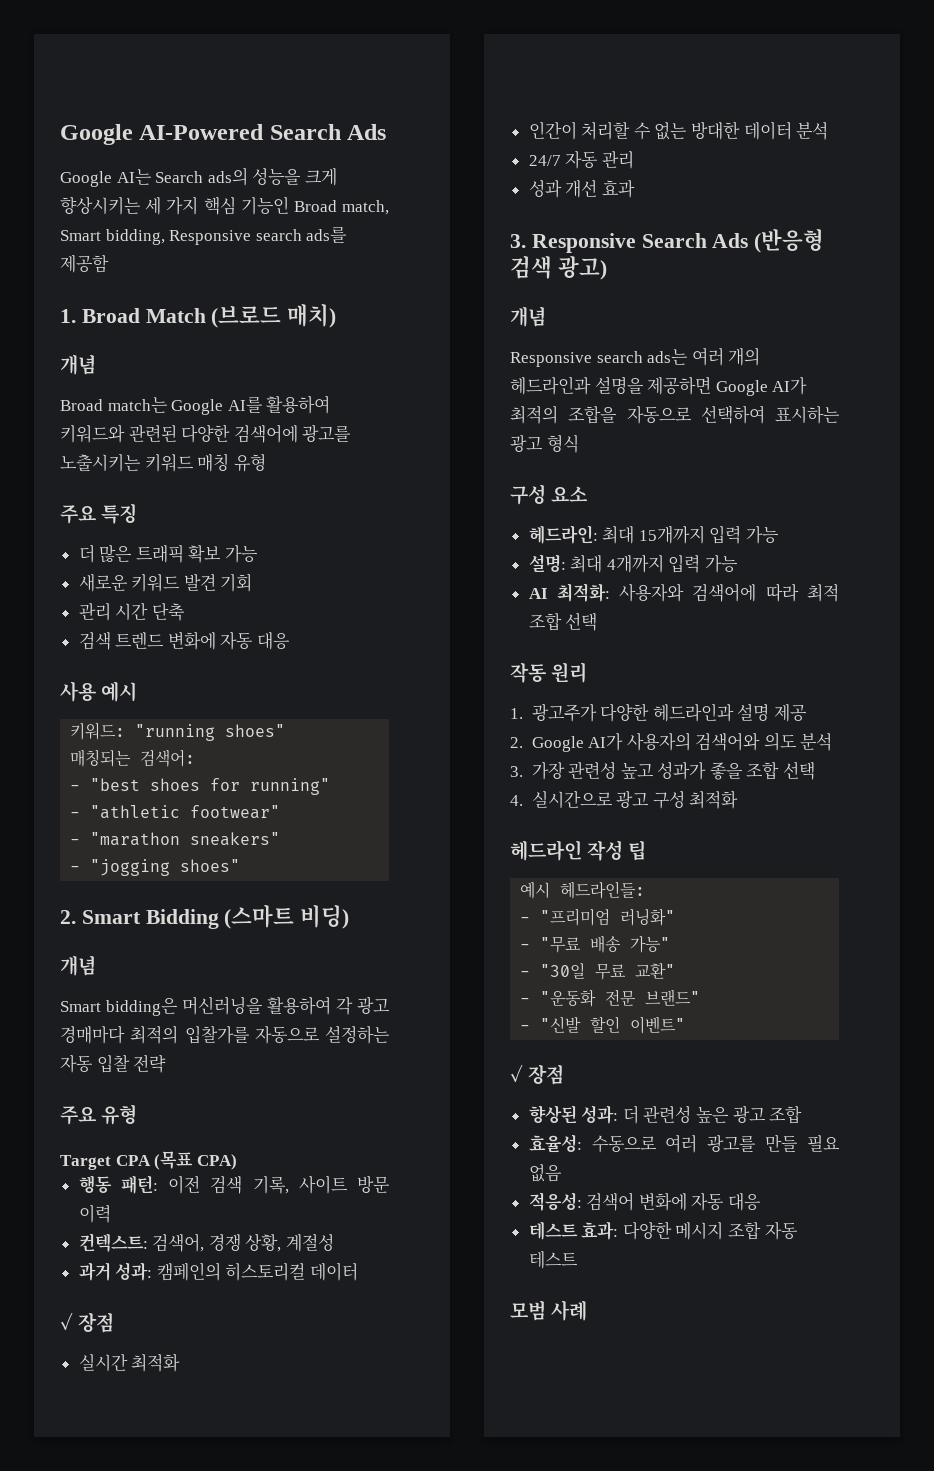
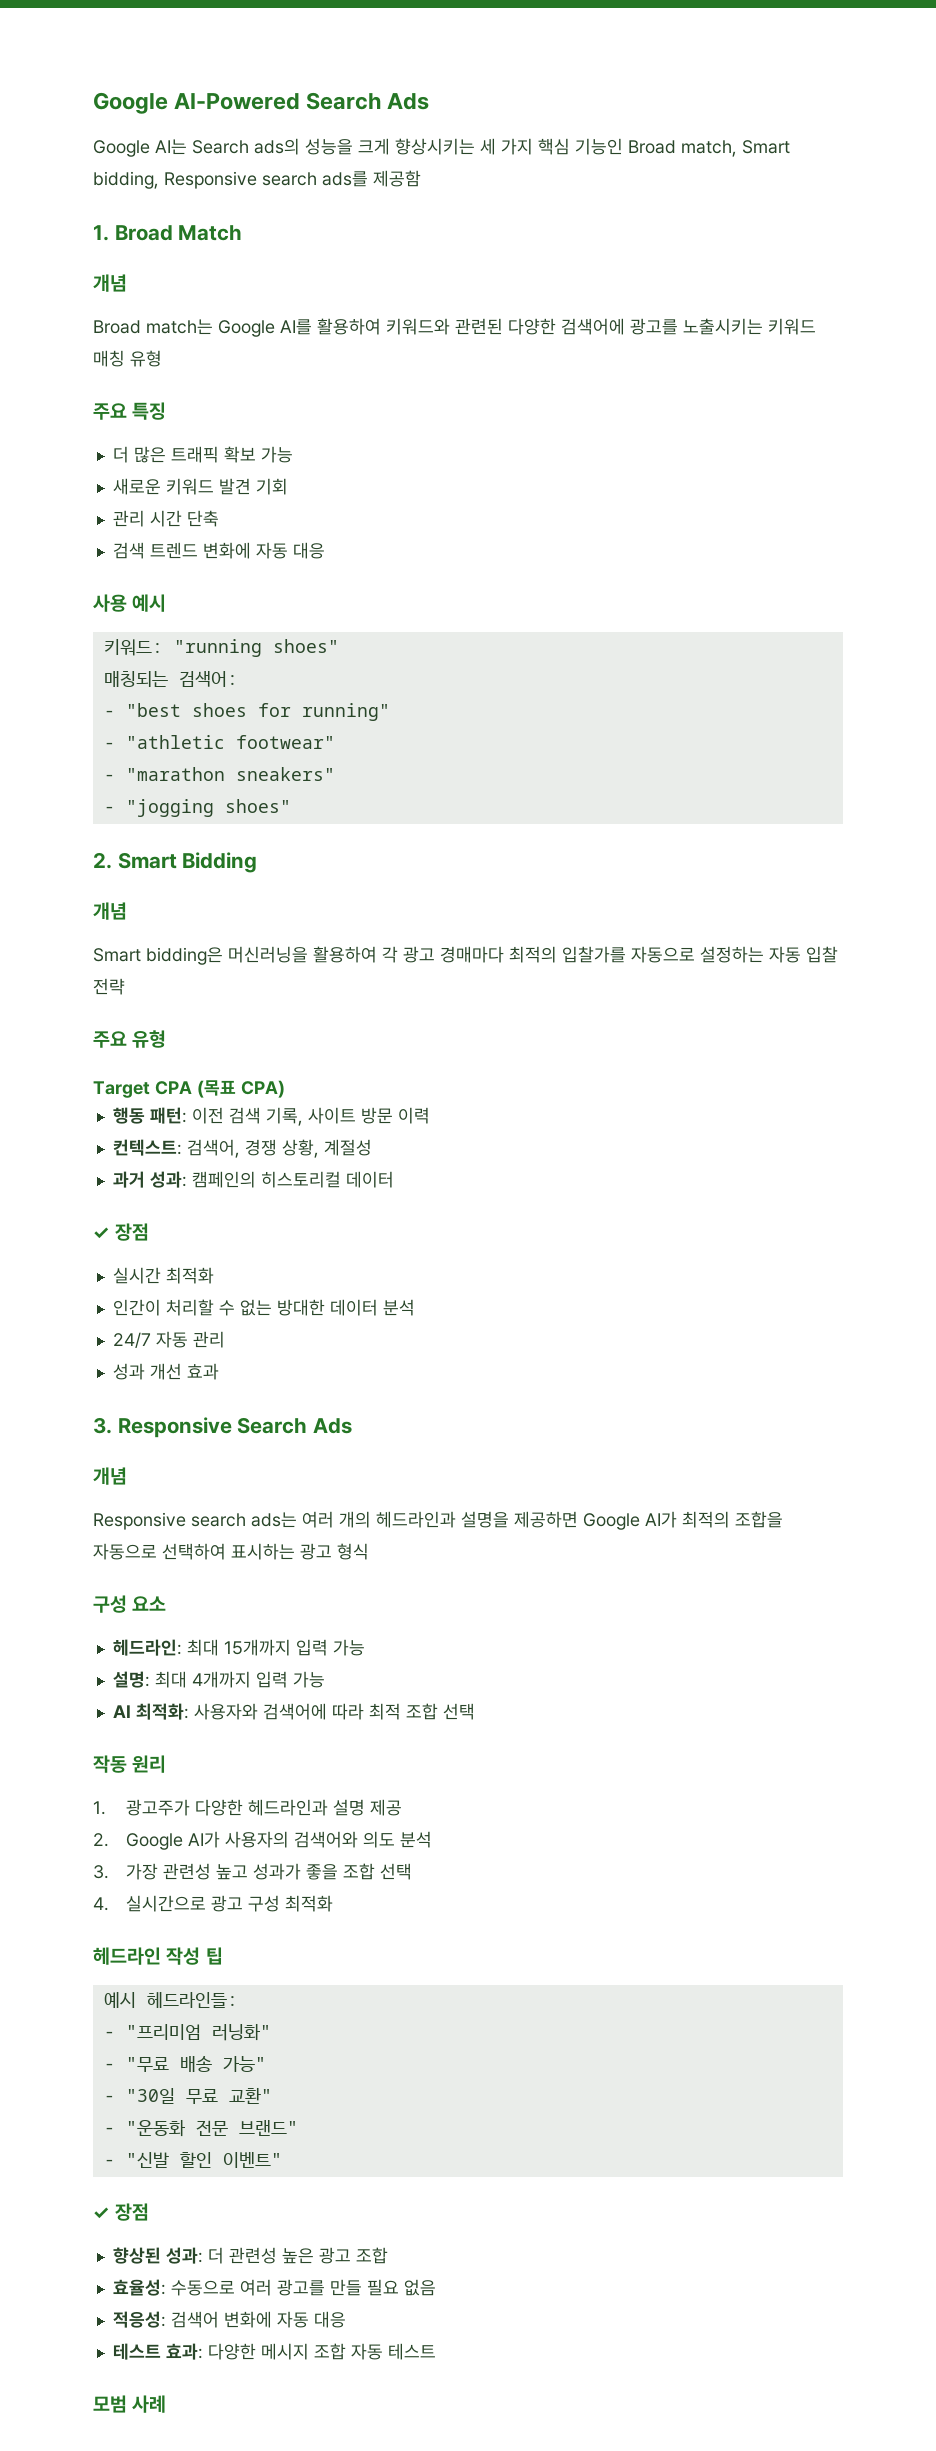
[211,304,337,328] (브로드 매치) -> (243, 233) none
[224,905,350,929] (스마트 비딩) -> (258, 862) none
[754,229,825,253] [510,256,607,280] (반응형 검색 광고) -> (353, 1426) none

